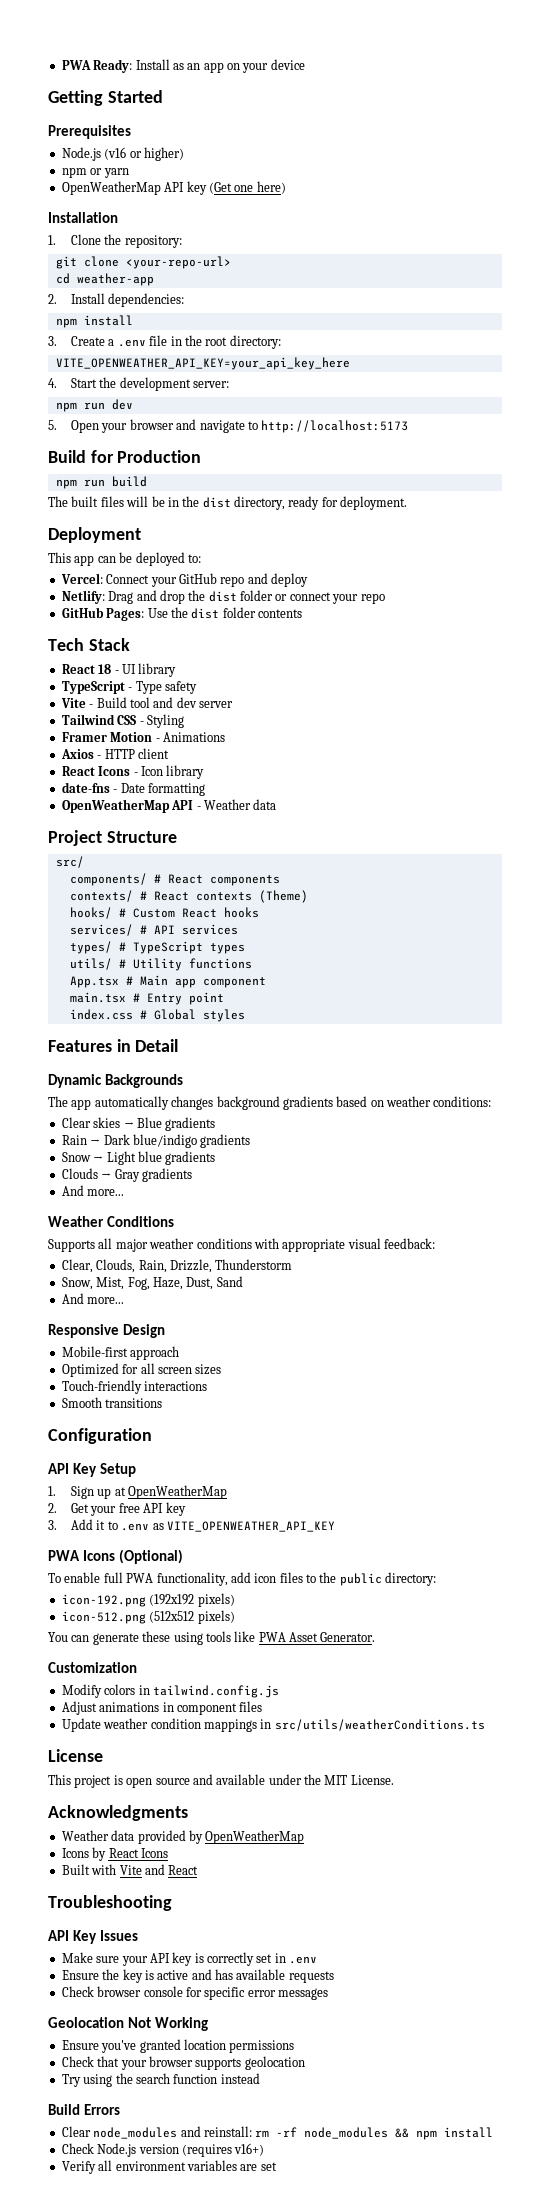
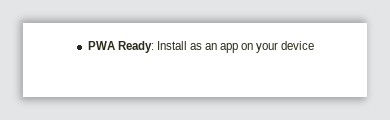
[48,90,163,106] [48,125,131,139] [61,147,184,161] [61,167,129,178] [61,181,286,195] [48,212,118,223] [48,234,182,248] [55,256,231,269] [55,273,154,286] [48,293,185,307] [55,315,133,328] [48,335,281,349] [55,357,350,370] [48,377,230,391] [55,399,133,412] [48,419,409,433] [48,450,202,463] [55,476,147,489] [48,496,408,510] [48,527,141,543] [48,552,201,566] [60,573,308,587] [61,590,385,604] [61,607,302,621] [48,638,130,651] [61,663,177,677] [61,681,197,694] [60,697,233,708] [61,714,184,728] [61,732,225,742] [60,748,169,759] [61,765,205,779] [61,782,205,796] [61,799,277,813] [48,830,177,846] [55,856,84,868] [69,873,280,886] [69,890,308,903] [69,907,259,919] [69,924,238,936] [69,941,245,954] [69,958,252,971] [69,975,266,988] [69,992,224,1005] [69,1009,245,1022] [48,1039,179,1052] [48,1074,184,1088] [48,1096,492,1110] [61,1117,216,1131] [61,1134,251,1148] [61,1151,216,1165] [61,1168,192,1182] [61,1185,125,1196] [48,1216,175,1227] [48,1238,435,1252] [61,1259,293,1273] [61,1276,243,1290] [61,1293,125,1304] [48,1324,166,1338] [61,1346,180,1360] [61,1363,222,1377] [61,1380,208,1394] [61,1397,163,1408] [48,1428,152,1444] [48,1463,137,1477] [48,1485,228,1499] [48,1502,186,1516] [48,1519,335,1532] [48,1549,184,1564] [48,1572,437,1586] [61,1593,235,1607] [61,1610,235,1624] [48,1631,376,1645] [48,1662,137,1673] [61,1684,279,1698] [61,1701,263,1715] [61,1718,485,1732] [48,1749,103,1762] [48,1774,394,1788] [48,1805,188,1821] [61,1830,305,1844] [61,1847,168,1861] [61,1864,199,1875] [48,1895,172,1911] [48,1930,139,1944] [61,1952,318,1966] [61,1969,334,1983] [61,1986,328,2000] [48,2017,209,2031] [61,2039,295,2053] [61,2056,305,2070] [61,2073,260,2087] [48,2104,121,2115] [61,2126,494,2140] [61,2143,265,2157] [61,2160,277,2174] // Getting Started // Prerequisites // Node.js (v16 or higher) // npm or yarn // OpenWeatherMap API key (Get one here) // Installation // 1. Clone the repository: // git clone <your-repo-url> // cd weather-app // 2. Install dependencies: // npm install // 3. Create a .env file in the root directory: // VITE_OPENWEATHER_API_KEY=your_api_key_here // 4. Start the development server: // npm run dev // 5. Open your browser and navigate to http://localhost:5173 // Build for Production // npm run build // The built files will be in the dist directory, ready for deployment. // Deployment // This app can be deployed to: // Vercel: Connect your GitHub repo and deploy // Netlify: Drag and drop the dist folder or connect your repo // GitHub Pages: Use the dist folder contents // Tech Stack // React 18 - UI library // TypeScript - Type safety // Vite - Build tool and dev server // Tailwind CSS - Styling // Framer Motion - Animations // Axios - HTTP client // React Icons - Icon library // date-fns - Date formatting // OpenWeatherMap API - Weather data // Project Structure // src/ // components/ # React components // contexts/ # React contexts (Theme) // hooks/ # Custom React hooks // services/ # API services // types/ # TypeScript types // utils/ # Utility functions // App.tsx # Main app component // main.tsx # Entry point // index.css # Global styles // Features in Detail // Dynamic Backgrounds // The app automatically changes background gradients based on weather conditions: // Clear skies → Blue gradients // Rain → Dark blue/indigo gradients // Snow → Light blue gradients // Clouds → Gray gradients // And more... // Weather Conditions // Supports all major weather conditions with appropriate visual feedback: // Clear, Clouds, Rain, Drizzle, Thunderstorm // Snow, Mist, Fog, Haze, Dust, Sand // And more... // Responsive Design // Mobile-first approach // Optimized for all screen sizes // Touch-friendly interactions // Smooth transitions // Configuration // API Key Setup // 1. Sign up at OpenWeatherMap // 2. Get your free API key // 3. Add it to .env as VITE_OPENWEATHER_API_KEY // PWA Icons (Optional) // To enable full PWA functionality, add icon files to the public directory: // icon-192.png (192x192 pixels) // icon-512.png (512x512 pixels) // You can generate these using tools like PWA Asset Generator. // Customization // Modify colors in tailwind.config.js // Adjust animations in component files // Update weather condition mappings in src/utils/weatherConditions.ts // License // This project is open source and available under the MIT License. // Acknowledgments // Weather data provided by OpenWeatherMap // Icons by React Icons // Built with Vite and React // Troubleshooting // API Key Issues // Make sure your API key is correctly set in .env // Ensure the key is active and has available requests // Check browser console for specific error messages // Geolocation Not Working // Ensure you've granted location permissions // Check that your browser supports geolocation // Try using the search function instead // Build Errors // Clear node_modules and reinstall: rm -rf node_modules && npm install // Check Node.js version (requires v16+) // Verify all environment variables are set -> (315, 45) none

